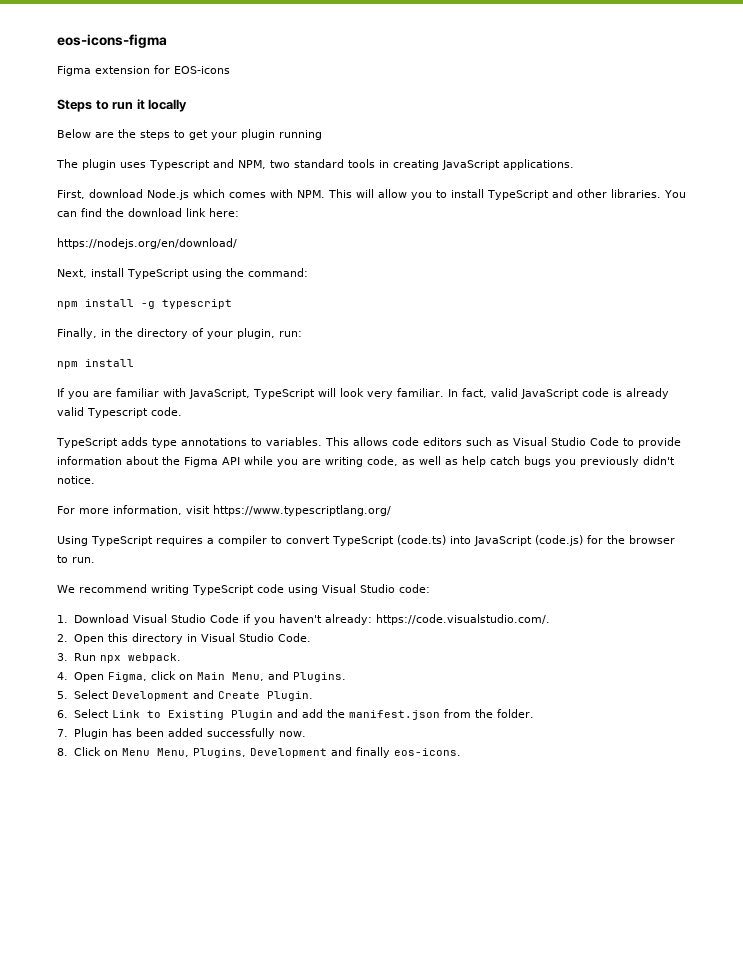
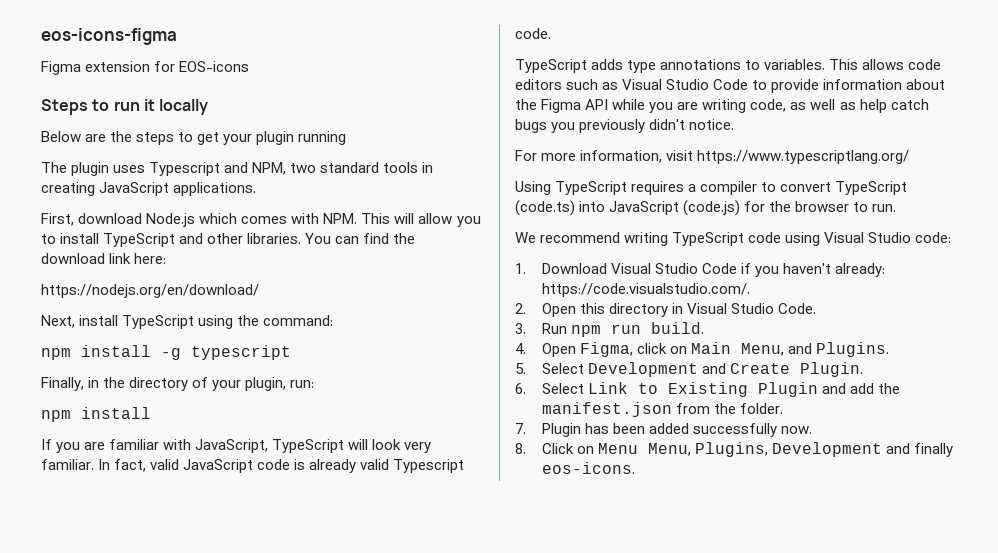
[99,653,181,663] npx webpack. -> [570,322,704,337] npm run build.

